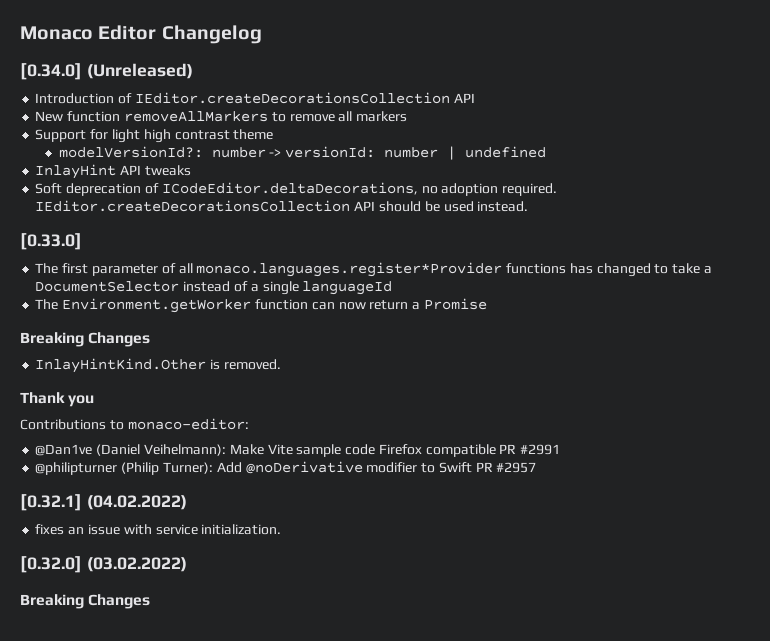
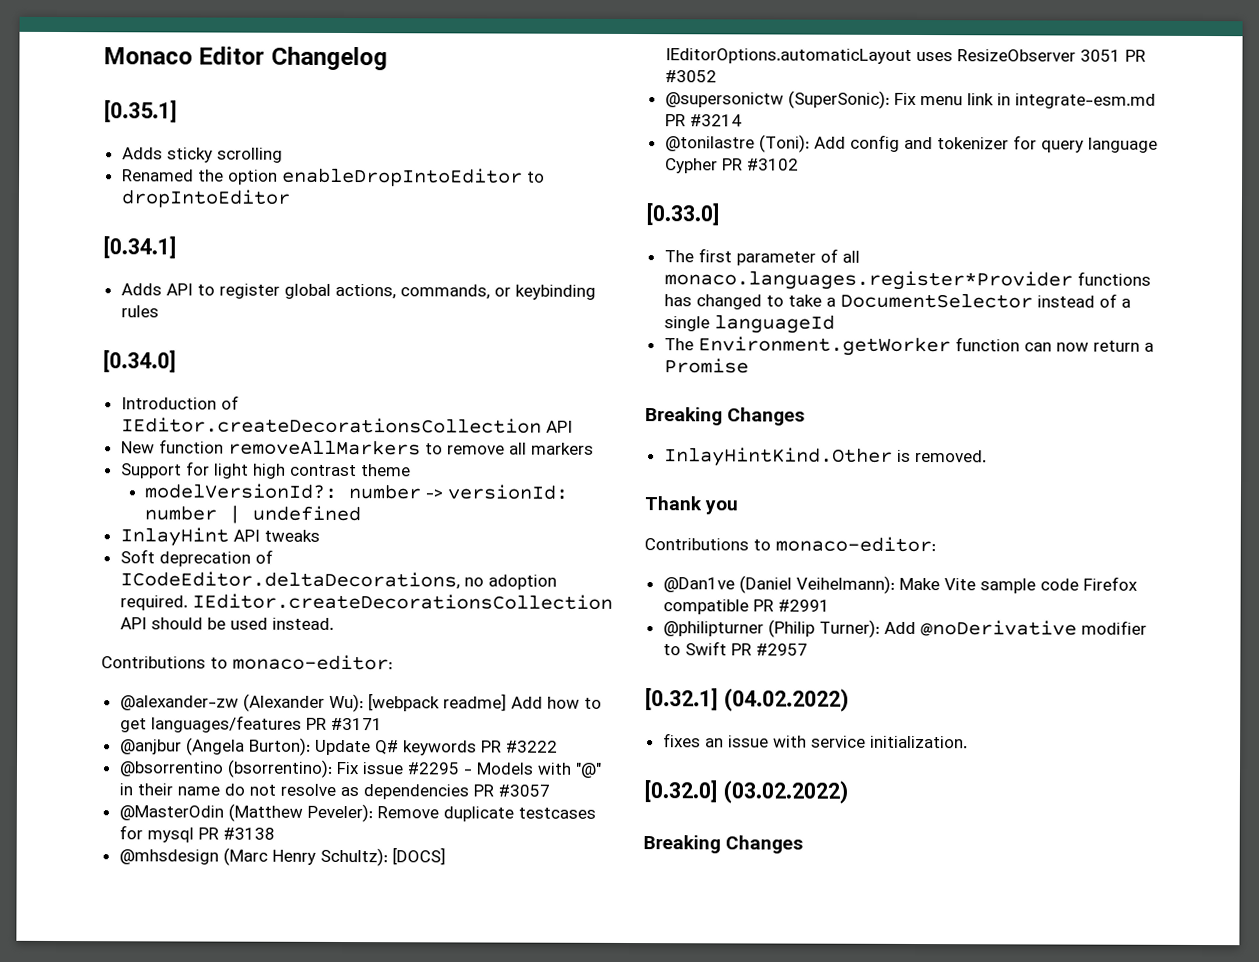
(262, 34) none -> [103,100,178,123] [121,147,283,163] [121,167,545,187] [120,189,291,208] [102,236,177,259] [120,283,596,300] [120,305,159,318] // [0.35.1] // Adds sticky scrolling // Renamed the option enableDropIntoEditor to dropIntoEditor // [0.34.1] // Adds API to register global actions, commands, or keybinding rules
[86,63,193,79] (Unreleased) -> (177, 361) none
(529, 206) none -> [101,654,393,671] [119,693,602,713] [119,715,383,733] [119,737,558,756] [118,759,602,778] [118,783,550,800] [118,803,596,823] [118,825,275,843] [118,847,446,867] [664,48,1146,64] [664,70,717,83] [664,90,1156,109] [664,114,742,127] [664,134,1158,153] [664,158,799,174] // Contributions to monaco-editor: // @alexander-zw (Alexander Wu): [webpack readme] Add how to get languages/features PR #3171 // @anjbur (Angela Burton): Update Q# keywords PR #3222 // @bsorrentino (bsorrentino): Fix issue #2295 - Models with "@" in their name do not resolve as dependencies PR #3057 // @MasterOdin (Matthew Peveler): Remove duplicate testcases for mysql PR #3138 // @mhsdesign (Marc Henry Schultz): [DOCS] IEditorOptions.automaticLayout uses ResizeObserver 3051 PR #3052 // @supersonictw (SuperSonic): Fix menu link in integrate-esm.md PR #3214 // @tonilastre (Toni): Add config and tokenizer for query language Cypher PR #3102

